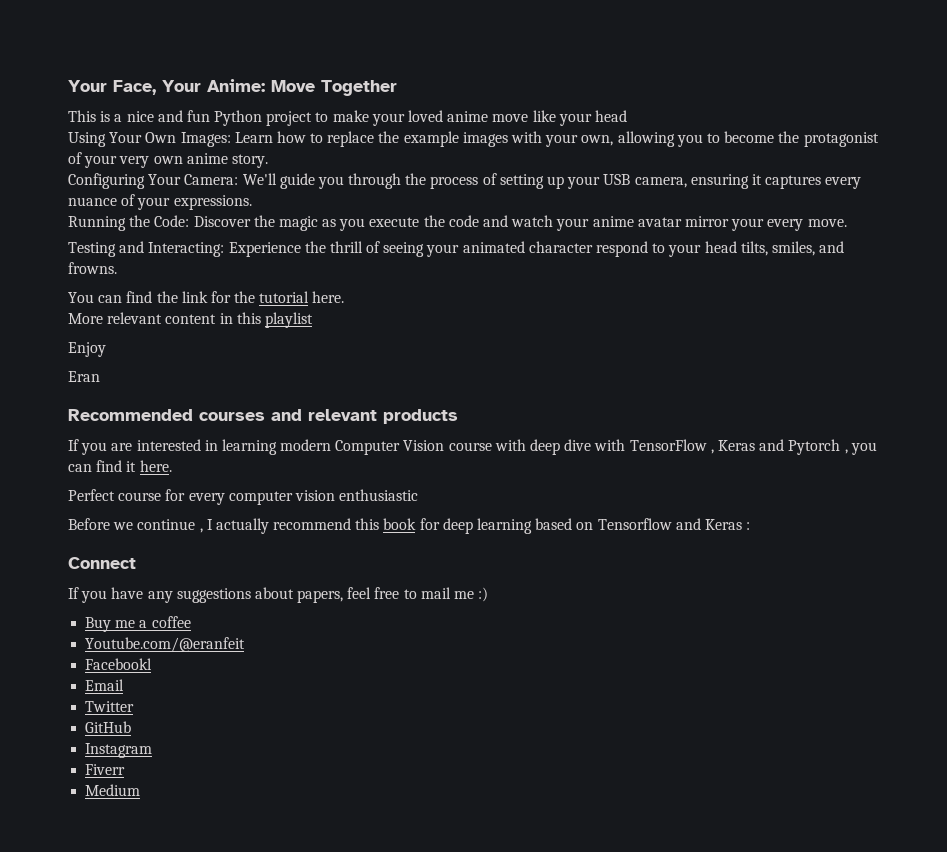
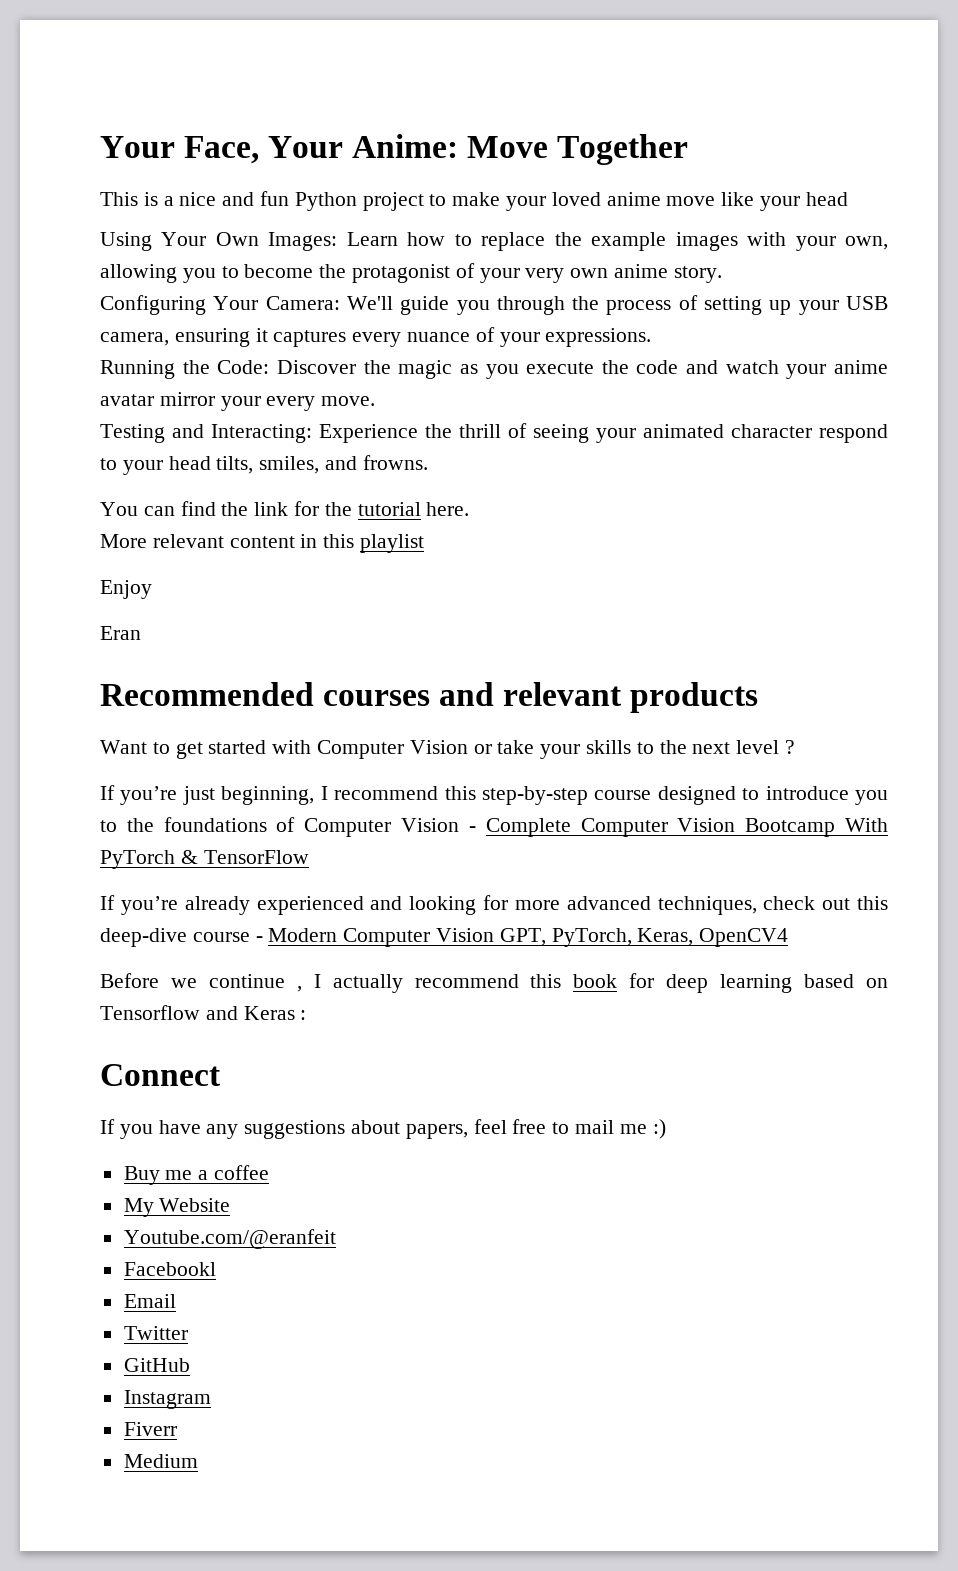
[68,439,877,455] [68,460,172,472] [68,489,419,505] If you are interested in learning modern Computer Vision course with deep dive with TensorFlow , Keras and Pytorch , you can find it here. // Perfect course for every computer vision enthusiastic -> [100,740,796,759] [100,785,888,805] [100,817,889,837] [100,850,309,869] [100,895,888,915] [100,928,789,947] Want to get started with Computer Vision or take your skills to the next level ? // If you’re just beginning, I recommend this step-by-step course designed to introduce you to the foundations of Computer Vision - Complete Computer Vision Bootcamp With PyTorch & TensorFlow // If you’re already experienced and looking for more advanced techniques, check out this deep-dive course - Modern Computer Vision GPT, PyTorch, Keras, OpenCV4
(191, 622) none -> [123,1198,231,1217] // My Website

